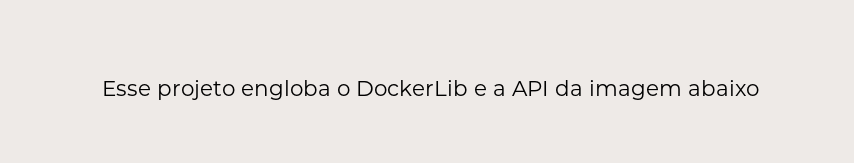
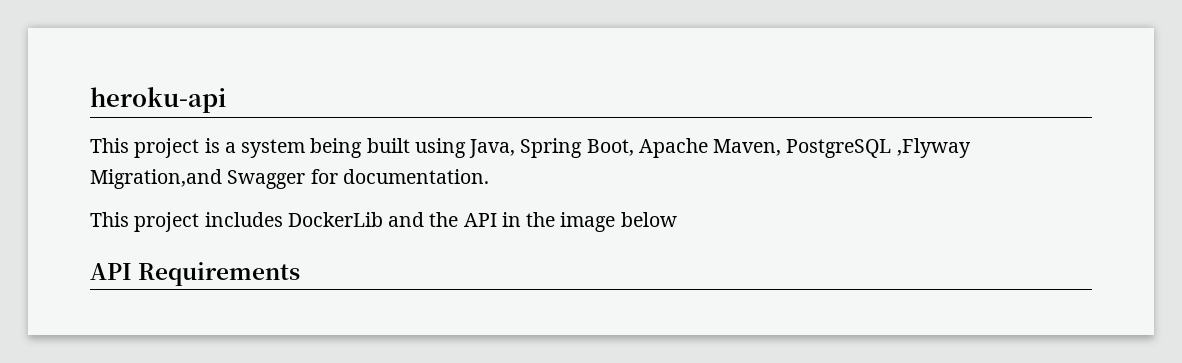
[102,80,759,100] Esse projeto engloba o DockerLib e a API da imagem abaixo -> [90,87,226,113] [90,138,971,158] [90,169,489,189] [90,212,677,232] [90,262,301,286] heroku-api // This project is a system being built using Java, Spring Boot, Apache Maven, PostgreSQL ,Flyway Migration,and Swagger for documentation. // This project includes DockerLib and the API in the image below // API Requirements

